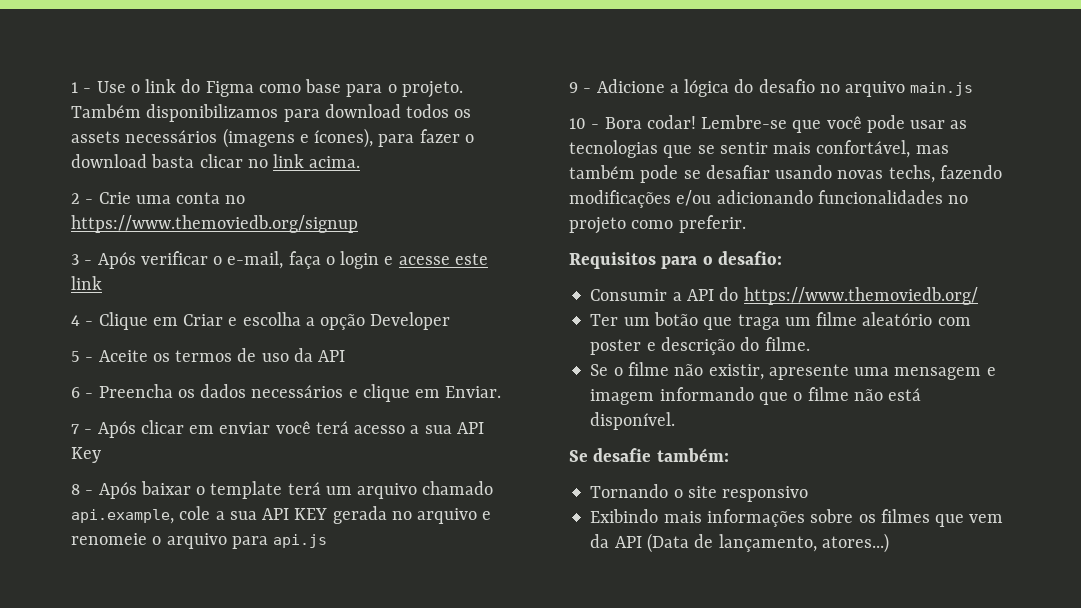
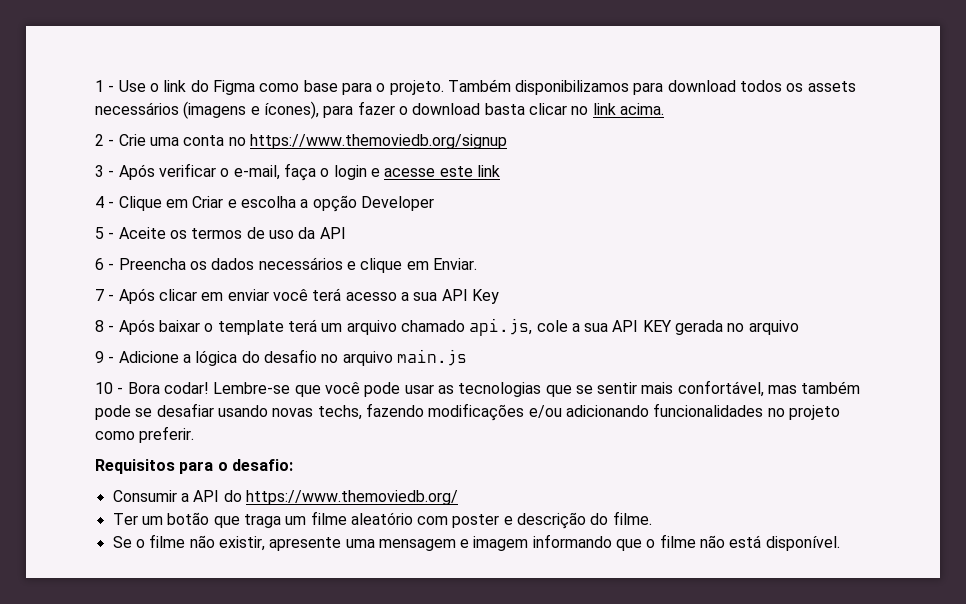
[71,509,174,524] api.example, -> [469,318,533,336] api.js,
[482,511,492,520] [71,533,328,549] e renomeie o arquivo para api.js -> (799, 327) none
[569,448,729,462] [590,484,809,502] [590,509,1004,527] [590,533,889,553] // Se desafie também: // Tornando o site responsivo // Exibindo mais informações sobre os filmes que vem da API (Data de lançamento, atores...) -> (840, 543) none

